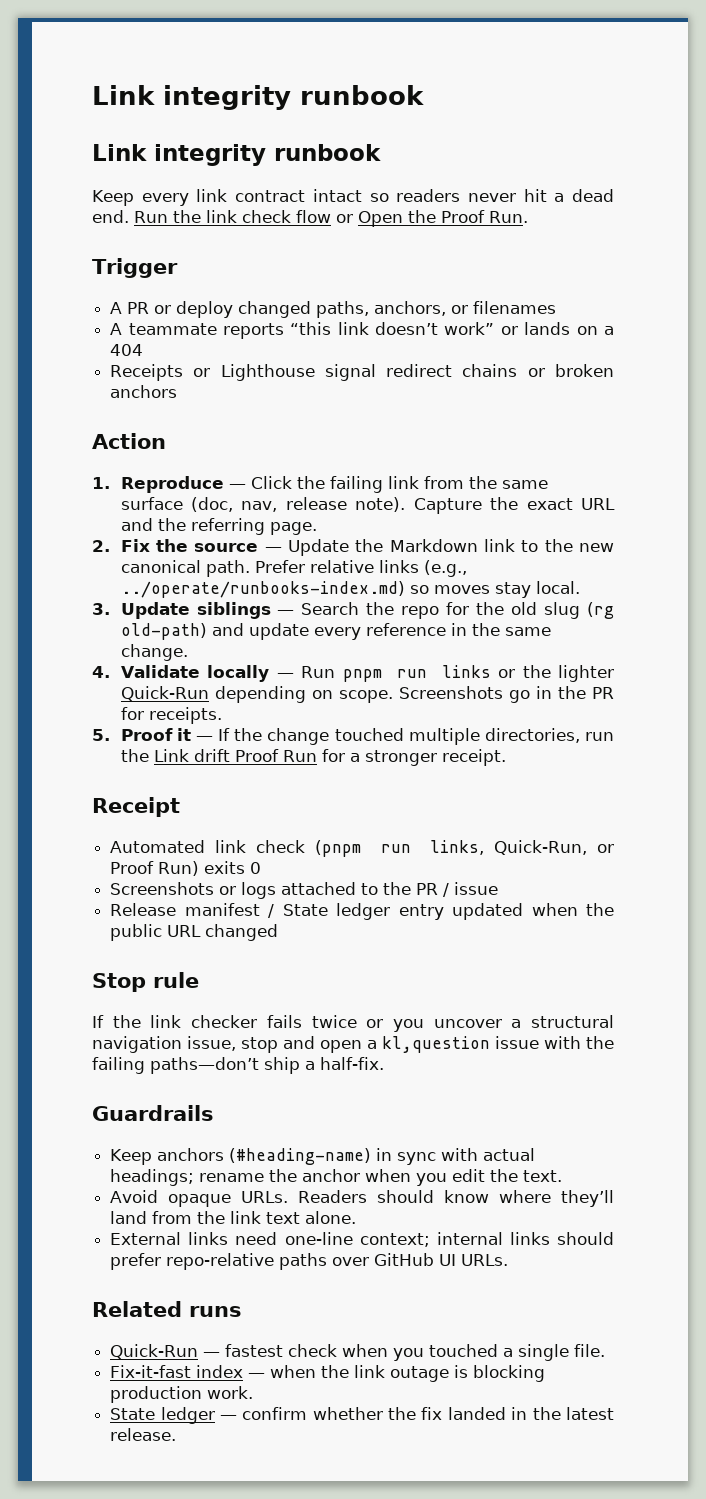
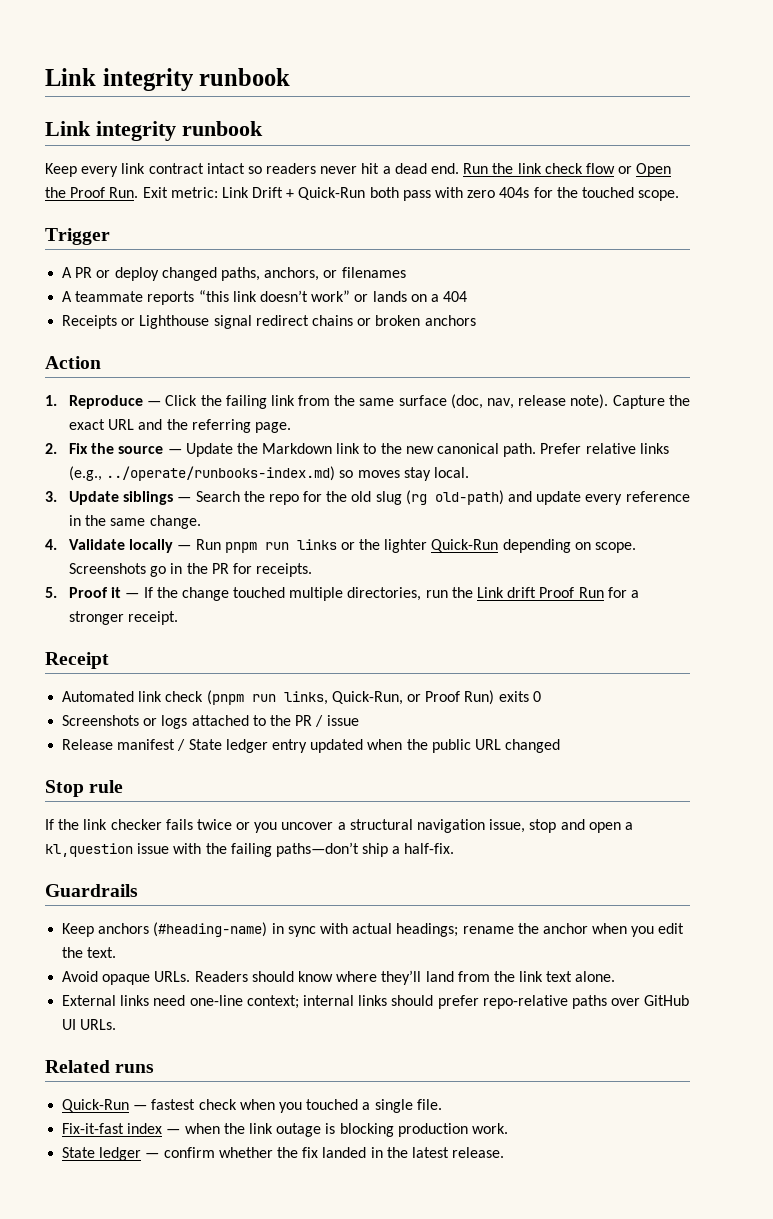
(528, 217) none -> [142,187,680,201] Exit metric: Link Drift + Quick-Run both pass with zero 404s for the touched scope.

